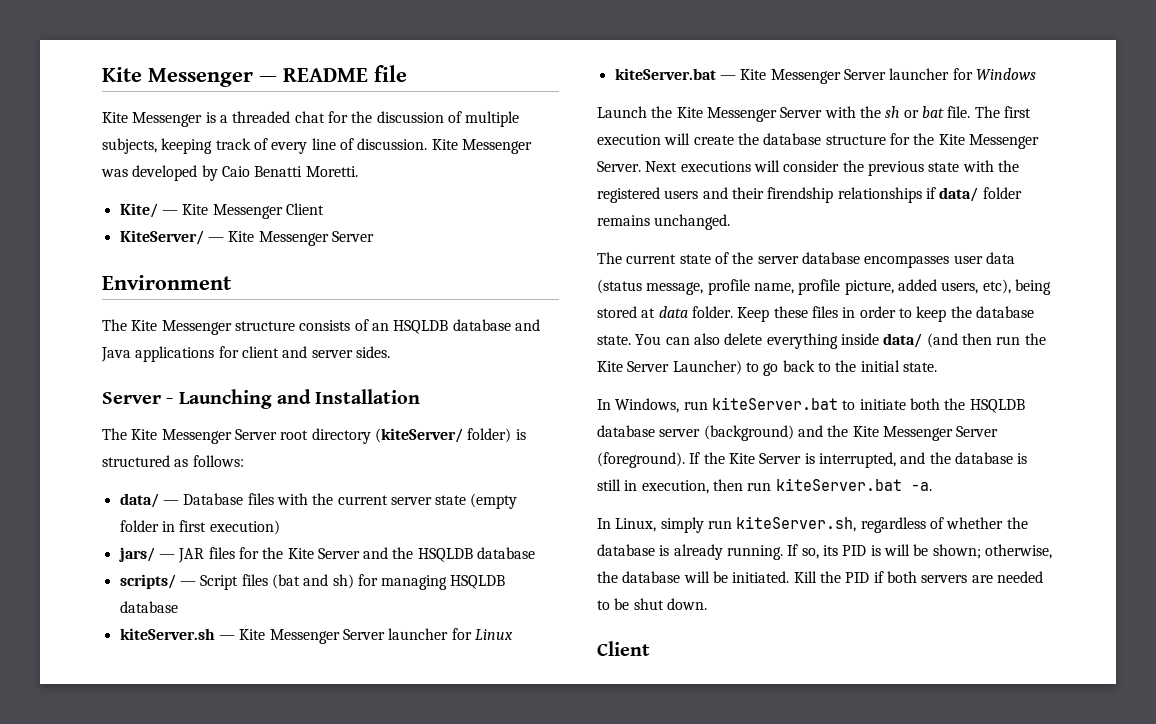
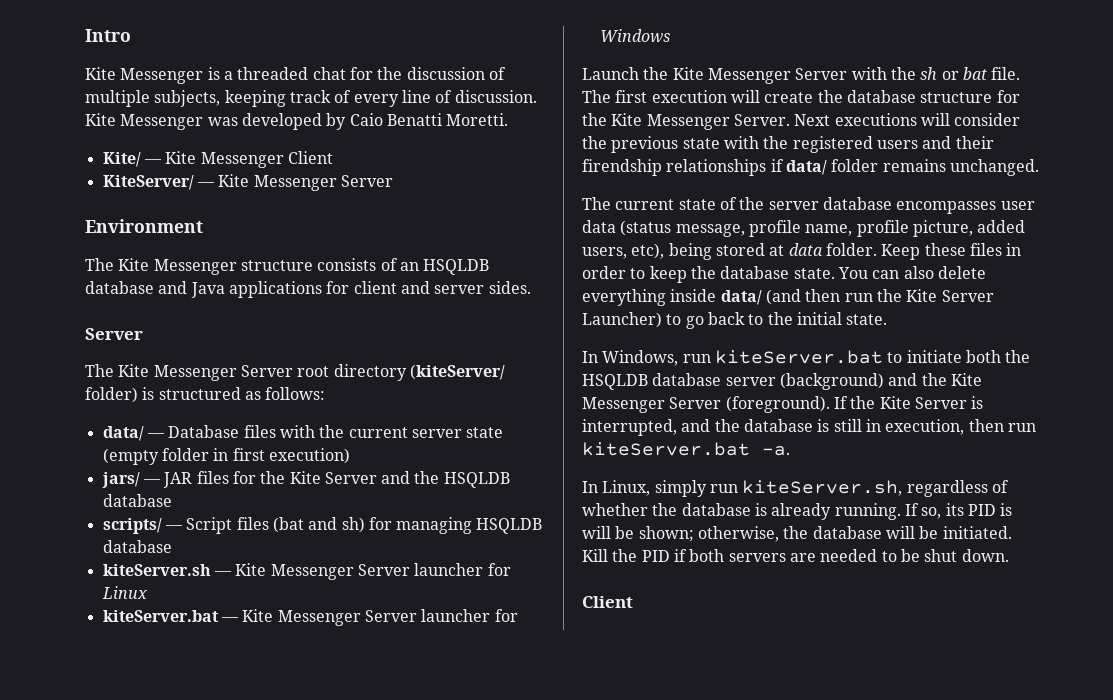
[102,65,407,87] Kite Messenger — README file -> [85,29,131,42] Intro
[166,389,421,409] - Launching and Installation -> (143, 334) none

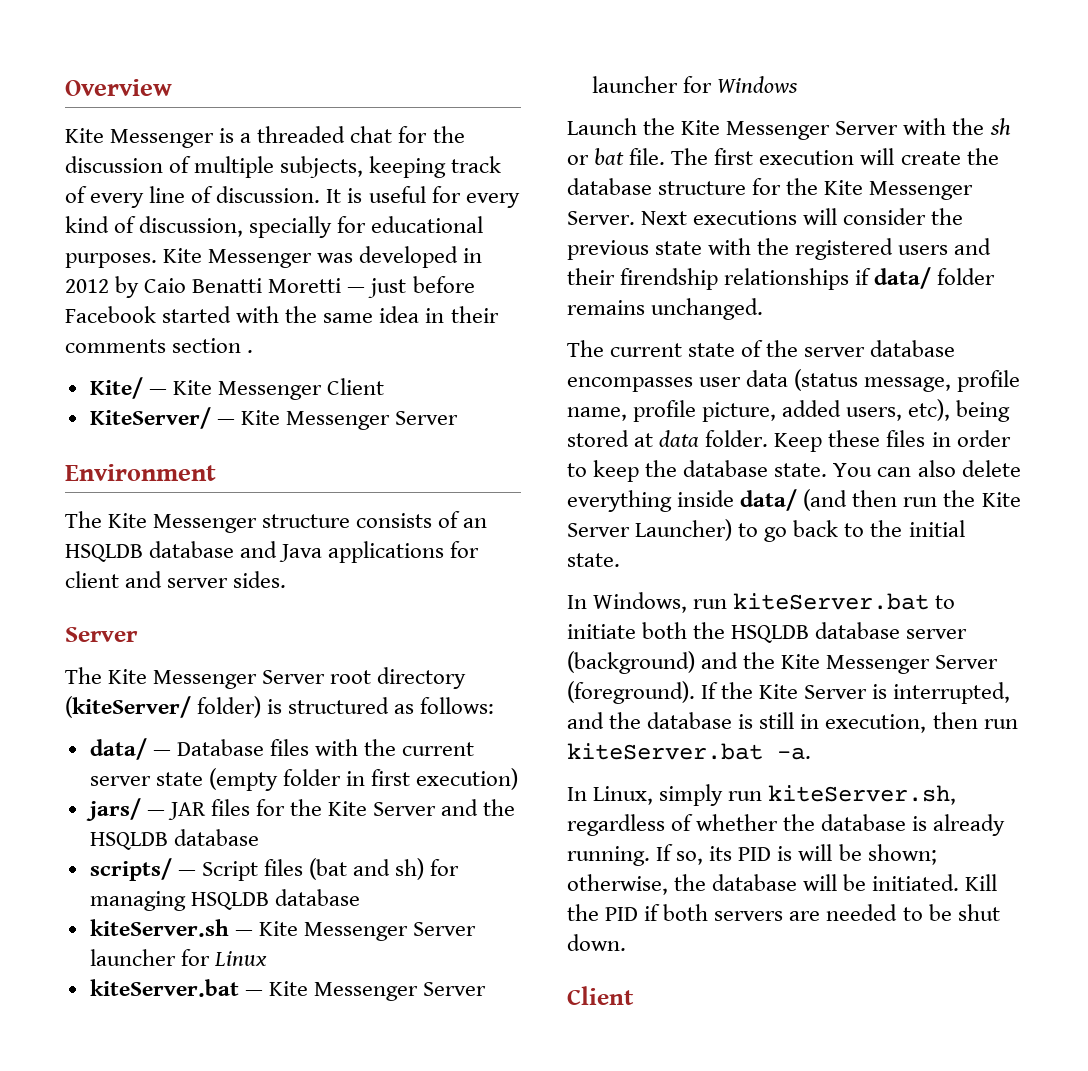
[85,29,131,42] Intro -> [65,79,172,96] Overview
(537, 96) none -> [326,186,520,208] [65,216,484,238] [65,253,157,268] It is useful for every kind of discussion, specially for educational purposes.
(322, 121) none -> [463,248,483,263] [65,279,109,293] in 2012
[446,113,509,126] Moretti. -> [268,276,475,298] [65,306,499,323] [65,338,254,353] Moretti — just before Facebook started with the same idea in their comments section .

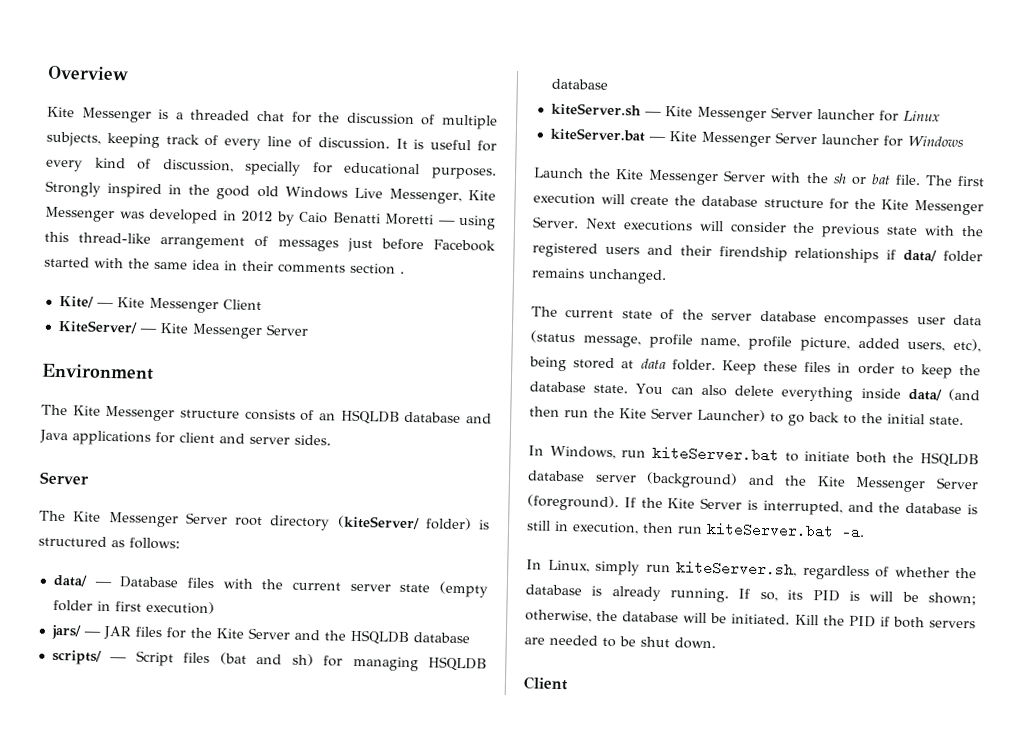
(157, 260) none -> [45,180,462,204] Strongly inspired in the good old Windows Live Messenger,
(366, 290) none -> [458,214,496,230] [44,231,339,252] using this thread-like arrangement of messages

